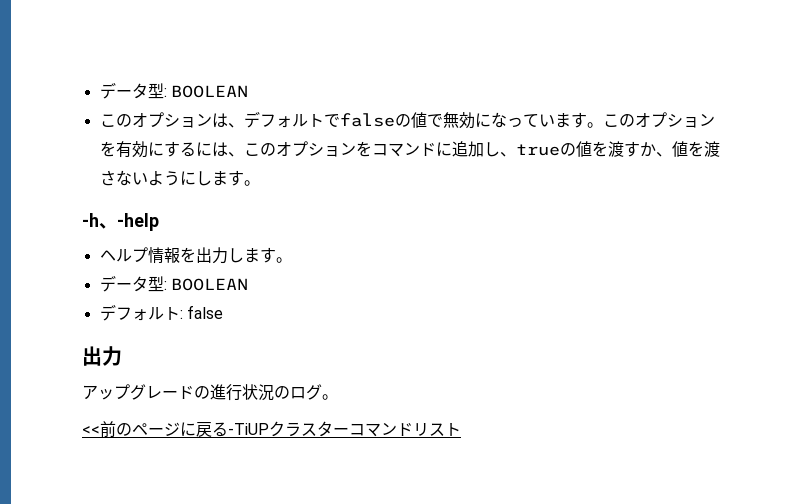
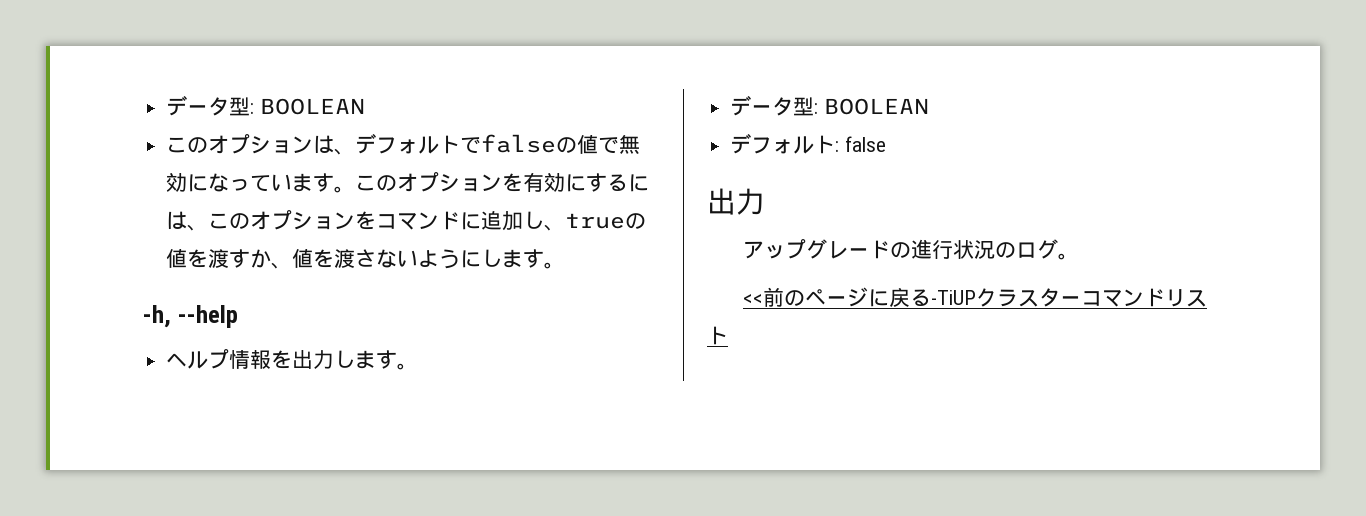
[82,213,159,231] -h、-help -> [143,305,238,328] -h, --help

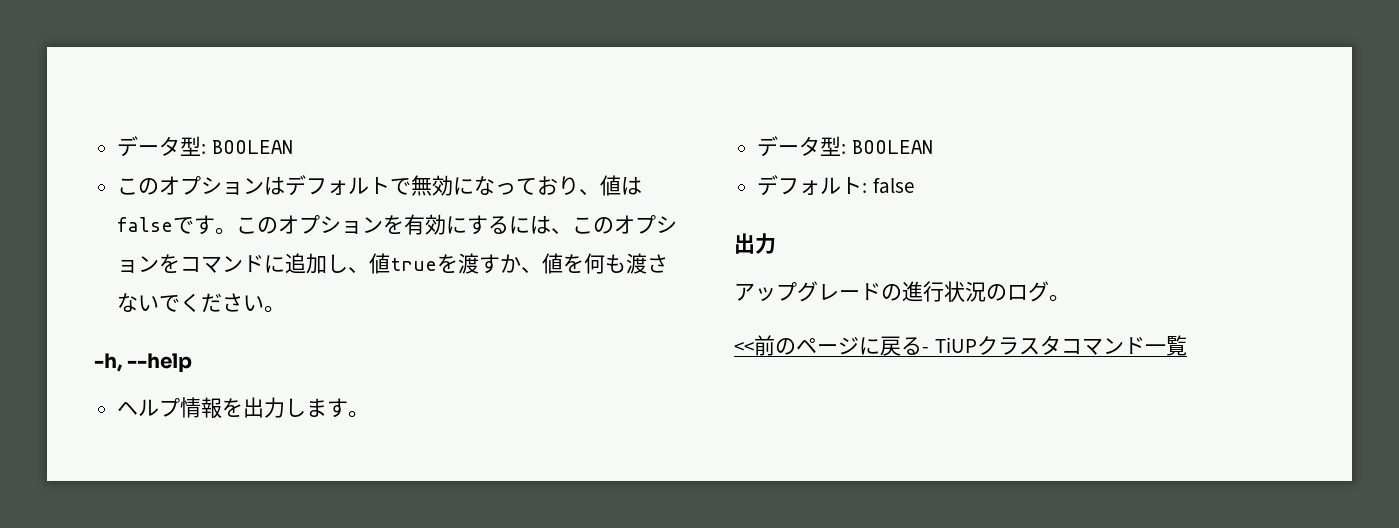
[334,148,356,155] 、 -> (286, 185) none
[481,134,620,154] falseの値で -> (412, 186) none
[271,173,314,192] いま -> [537,175,643,196] [117,217,195,234] おり、値はfalseで
[565,213,647,229] [166,249,188,268] trueの値 -> [369,253,438,274] 値true
(335, 258) none -> [584,253,627,274] 何も
[418,249,545,269] ようにします -> [159,293,265,312] でください
[930,290,976,305] -TiUP -> [922,337,977,353] - TiUP
[1059,288,1207,307] [707,326,728,345] ーコマンドリスト -> [1060,335,1187,356] コマンド一覧

